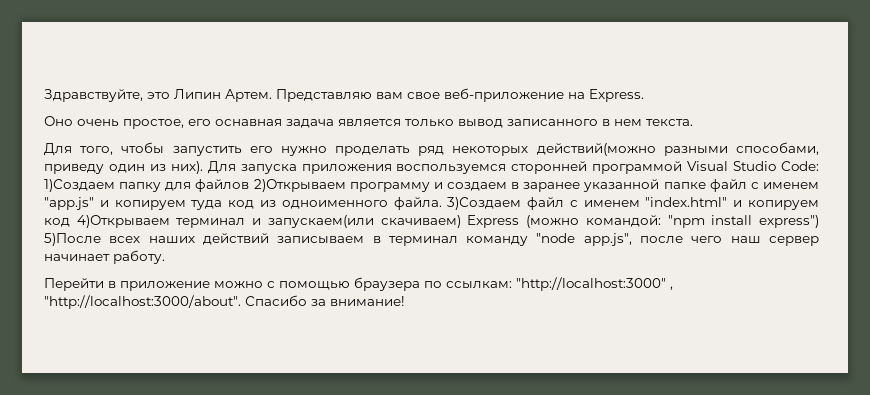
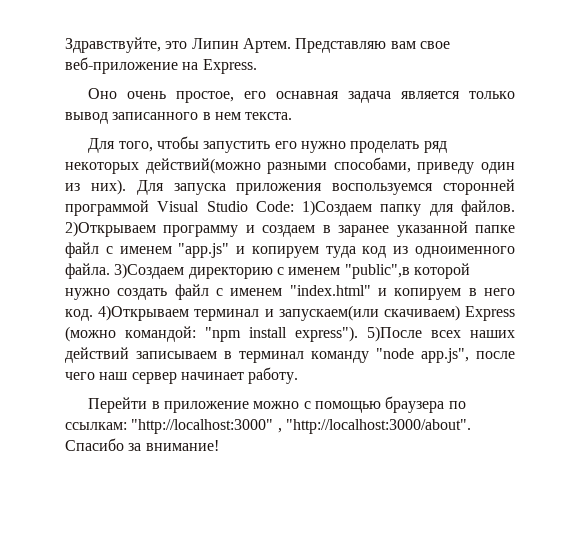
[195,179,250,192] файлов -> [460,200,515,216] файлов.
(522, 203) none -> [188,263,470,279] [65,288,168,300] директорию с именем "public",в которой нужно создать
[44,218,70,227] код -> [468,288,515,296] [65,309,93,321] в него код.
[759,215,820,228] express") -> [295,326,358,342] express").

